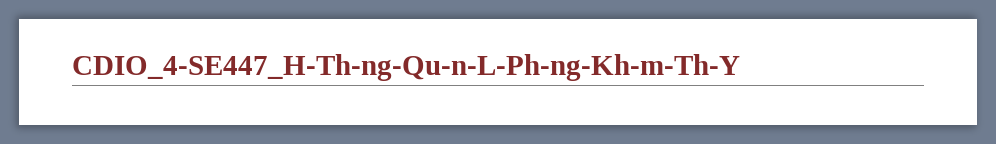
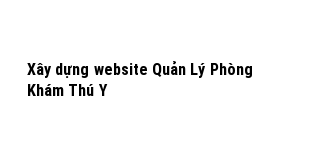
[72,54,740,81] CDIO_4-SE447_H-Th-ng-Qu-n-L-Ph-ng-Kh-m-Th-Y -> [27,61,253,78] [27,84,108,96] Xây dựng website Quản Lý Phòng Khám Thú Y

